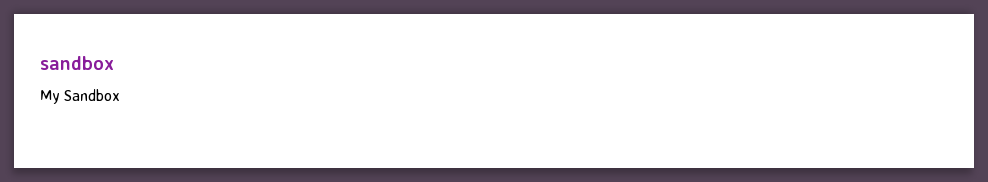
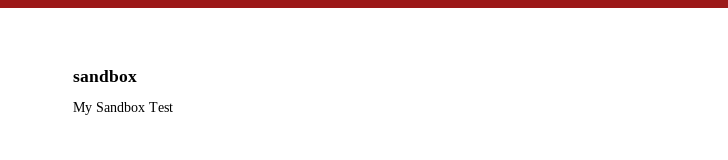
(121, 95) none -> [149,102,173,112] Test

